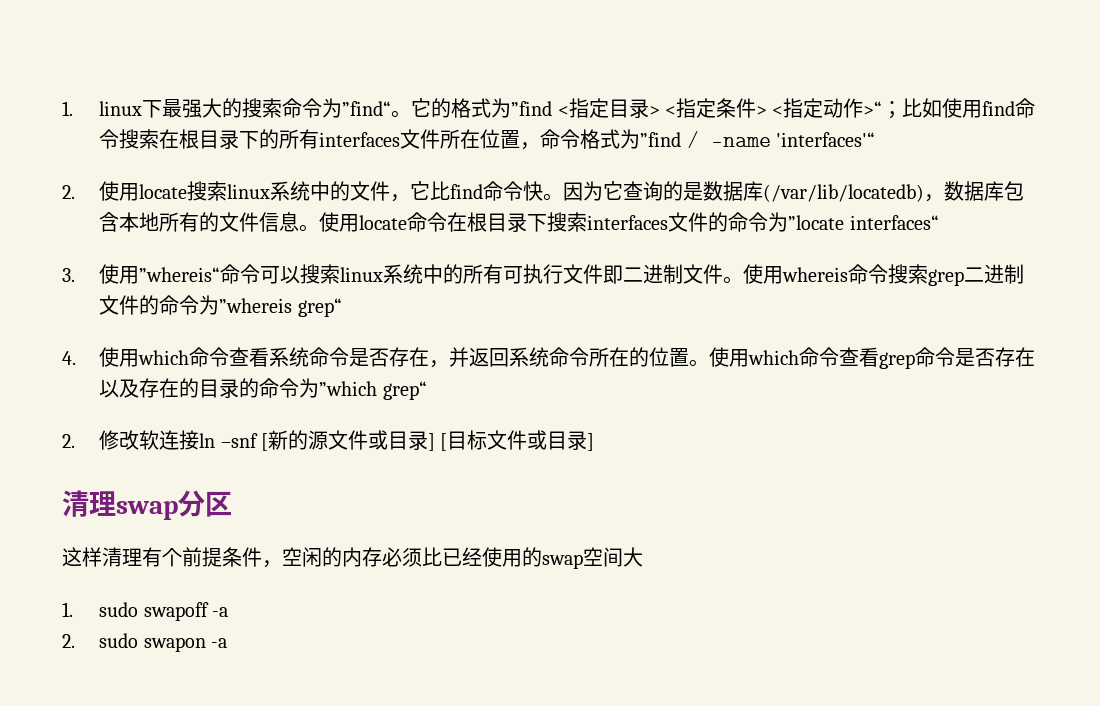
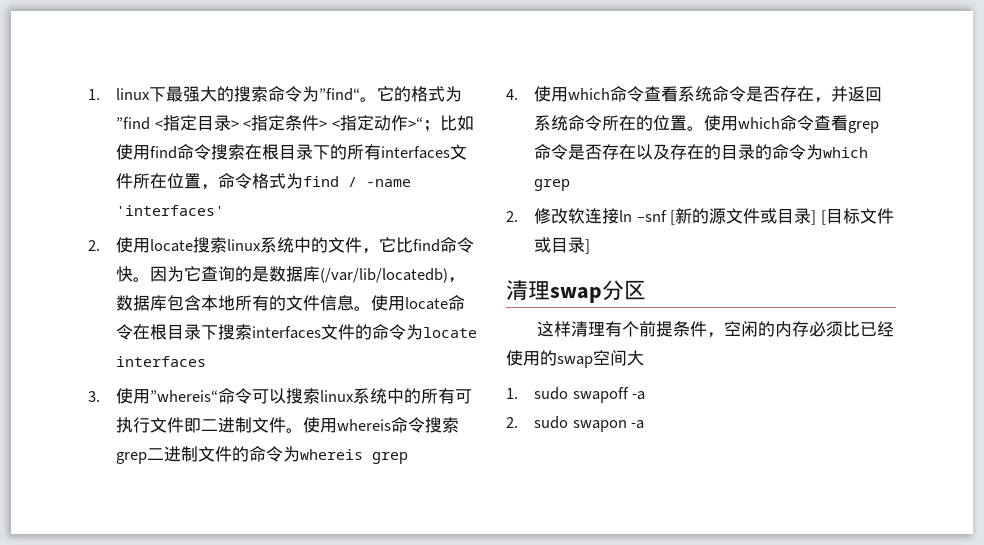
[640,132,682,147] ”find -> [303,176,340,187] find
[776,132,876,147] 'interfaces'“ -> [116,205,225,216] 'interfaces'
[788,215,939,230] ”locate interfaces“ -> [423,327,478,338] [116,356,207,367] locate interfaces
[219,298,342,317] ”whereis grep“ -> [300,449,409,464] whereis grep
[319,381,427,400] ”which grep“ -> [823,147,869,158] [534,179,571,191] which grep

